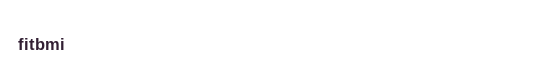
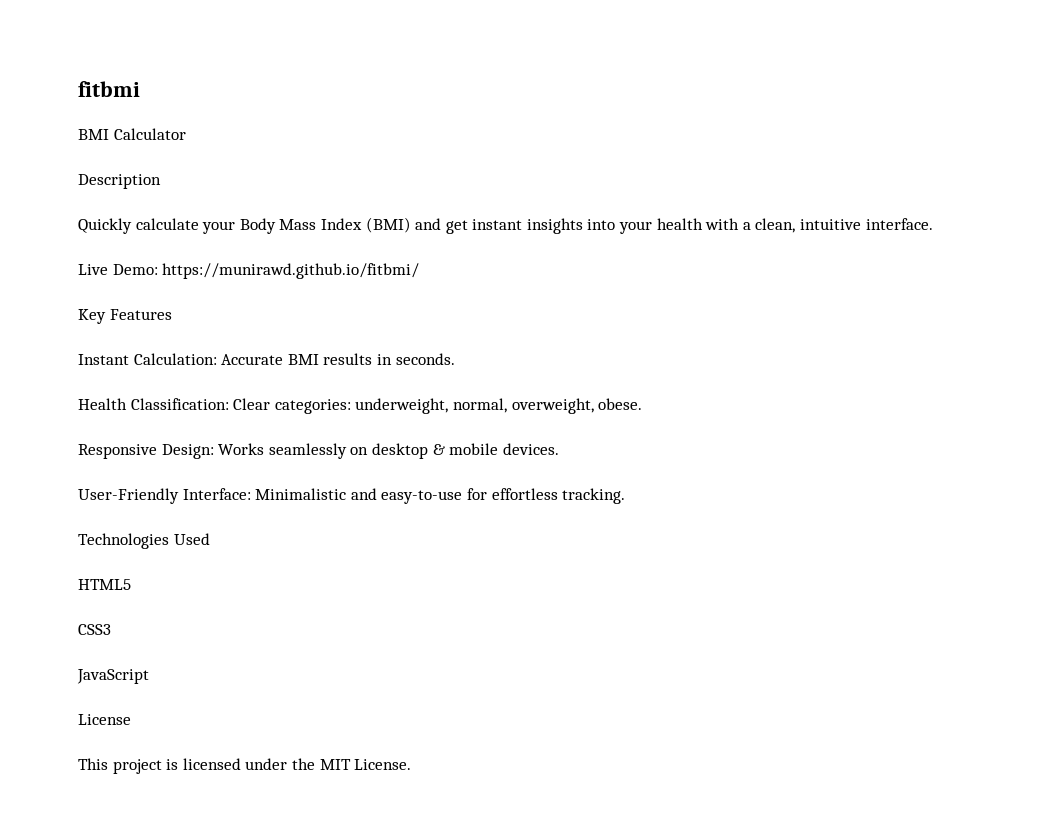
(65, 44) none -> [78,128,186,140] [78,174,161,189] [78,217,933,234] [78,263,420,279] [78,309,172,324] [78,353,455,365] [78,398,643,414] [78,443,559,459] [78,488,626,504] [78,533,210,549] [78,579,131,590] [78,624,111,635] [77,669,149,684] [78,714,131,725] [78,758,412,774] // BMI Calculator // Description // Quickly calculate your Body Mass Index (BMI) and get instant insights into your health with a clean, intuitive interface. // Live Demo: https://munirawd.github.io/fitbmi/ // Key Features // Instant Calculation: Accurate BMI results in seconds. // Health Classification: Clear categories: underweight, normal, overweight, obese. // Responsive Design: Works seamlessly on desktop & mobile devices. // User-Friendly Interface: Minimalistic and easy-to-use for effortless tracking. // Technologies Used // HTML5 // CSS3 // JavaScript // License // This project is licensed under the MIT License.

